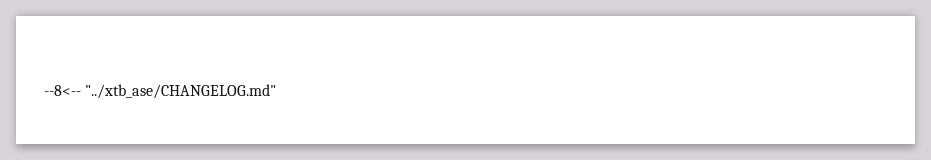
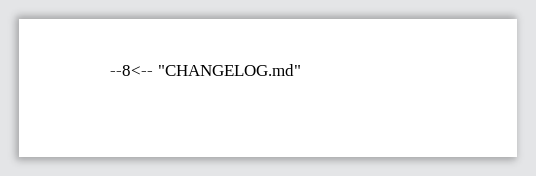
[85,84,277,99] "../xtb_ase/CHANGELOG.md" -> [157,64,301,76] "CHANGELOG.md"

